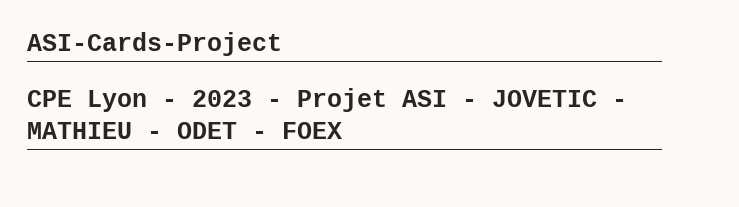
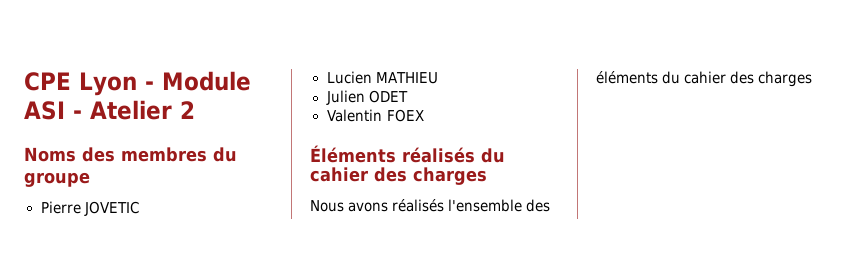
[27,32,282,56] ASI-Cards-Project // -> (24, 81) none
[192,88,477,112] 2023 - Projet ASI - -> [161,71,251,91] [24,100,195,120] [24,147,237,162] [24,172,90,187] [40,201,81,214] Module ASI - Atelier 2 // Noms des membres du groupe // Pierre
[612,99,627,107] - -> [326,71,372,84] // Lucien
[147,131,162,139] - -> [325,90,365,105] // Julien
[252,131,267,139] - -> [326,109,383,122] // Valentin
(342, 130) none -> [310,145,505,163] [310,167,487,185] [310,199,551,212] [596,71,813,87] // Éléments réalisés du cahier des charges // Nous avons réalisés l'ensemble des éléments du cahier des charges

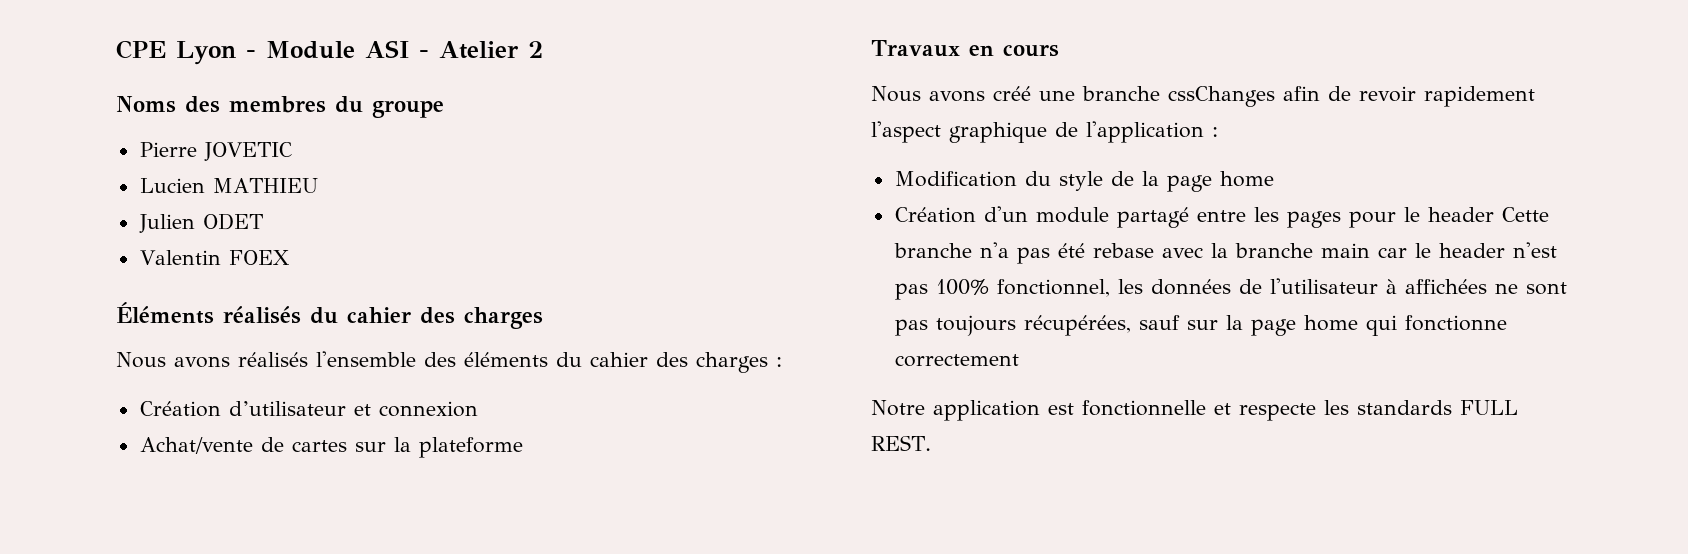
(813, 79) none -> [776,357,782,367] [139,401,478,417] [139,437,523,458] [871,40,1059,57] [871,86,1535,107] [871,121,1218,143] [894,171,1274,192] [894,206,1549,228] [893,242,1557,264] [894,278,1567,300] [894,315,1507,336] [894,354,1019,367] [871,400,1518,421] [871,435,931,451] : // Création d’utilisateur et connexion // Achat/vente de cartes sur la plateforme // Travaux en cours // Nous avons créé une branche cssChanges afin de revoir rapidement l'aspect graphique de l'application : // Modification du style de la page home // Création d'un module partagé entre les pages pour le header Cette branche n'a pas été rebase avec la branche main car le header n'est pas 100% fonctionnel, les données de l'utilisateur à affichées ne sont pas toujours récupérées, sauf sur la page home qui fonctionne correctement // Notre application est fonctionnelle et respecte les standards FULL REST.

